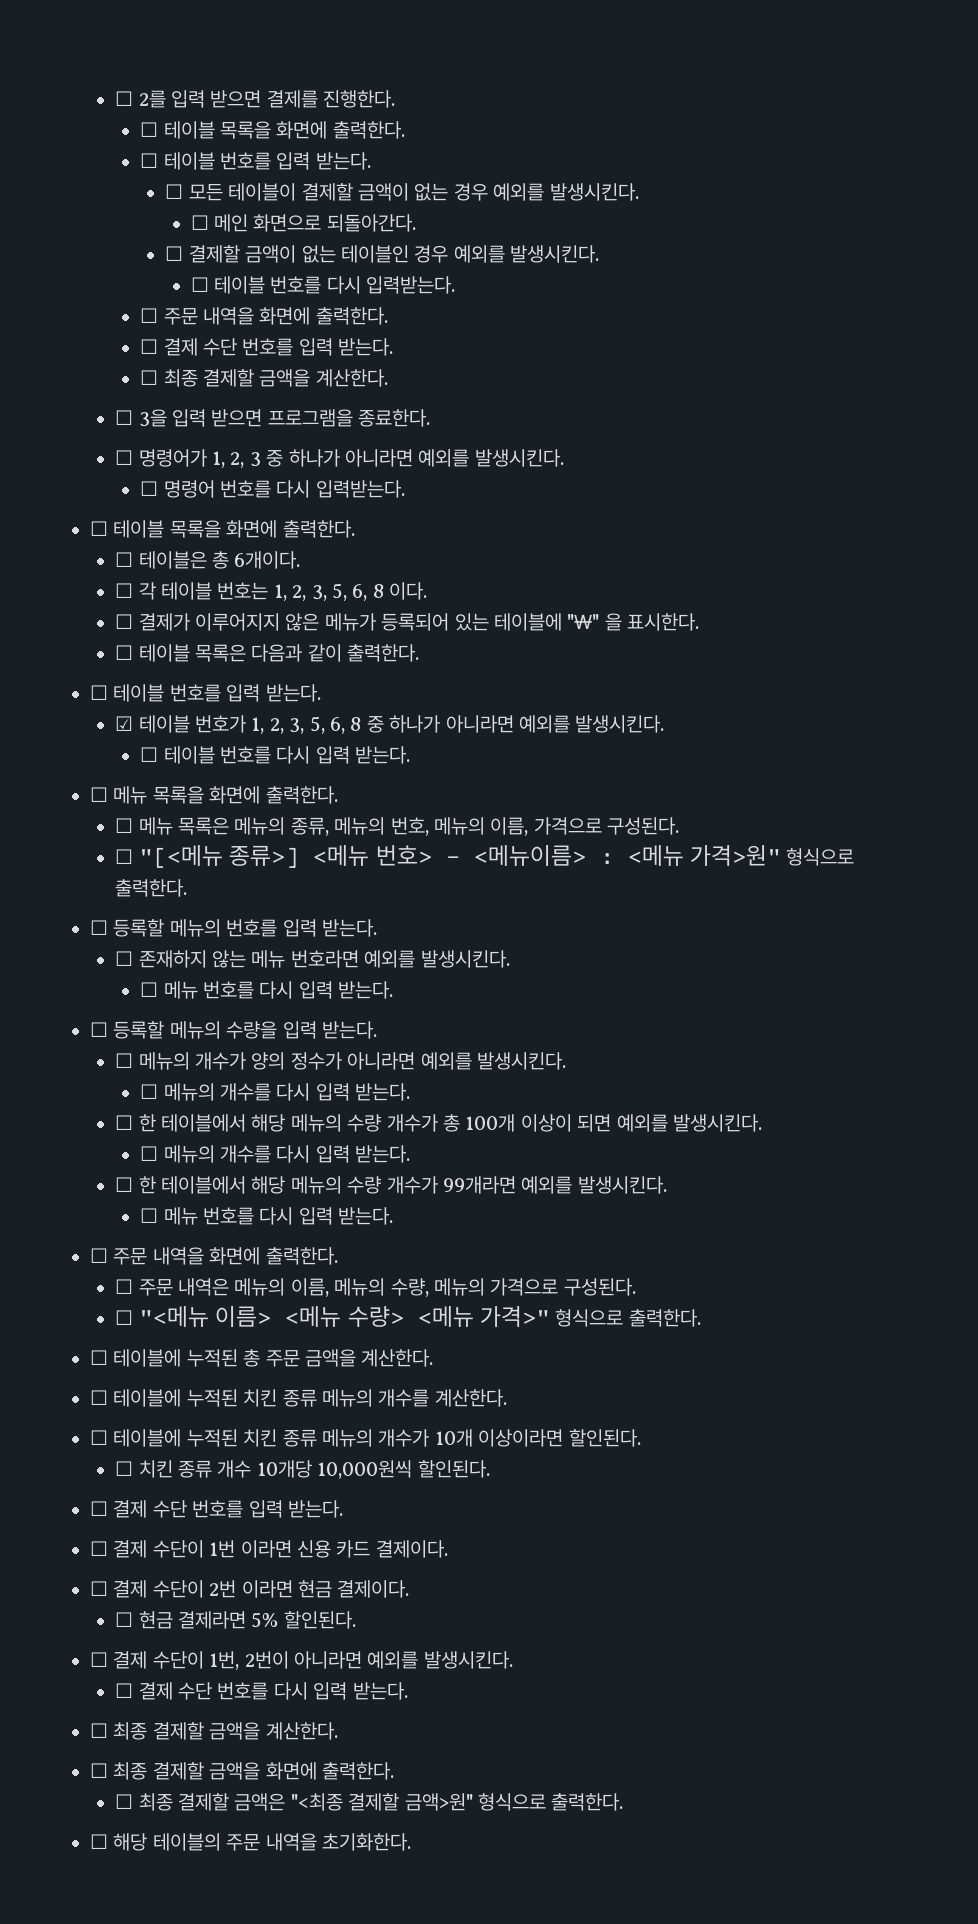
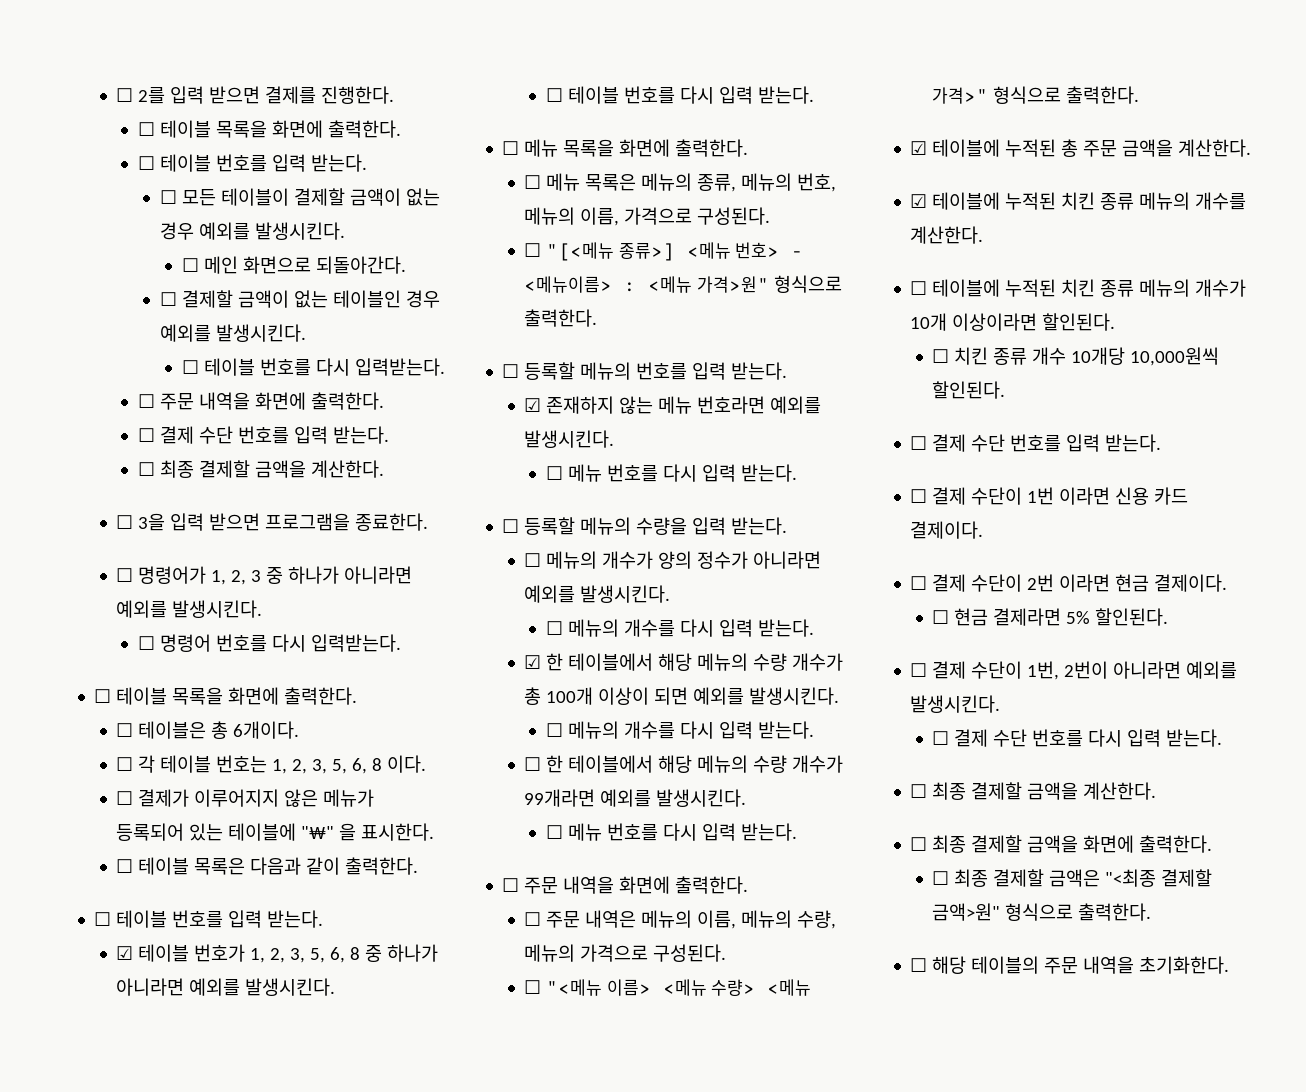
[115,951,134,966] ☐ -> [524,398,542,412] ☑
[115,1115,134,1130] ☐ -> [524,655,542,669] ☑
[90,1350,108,1365] ☐ -> [910,141,928,155] ☑
[90,1390,108,1405] ☐ -> [910,194,928,208] ☑

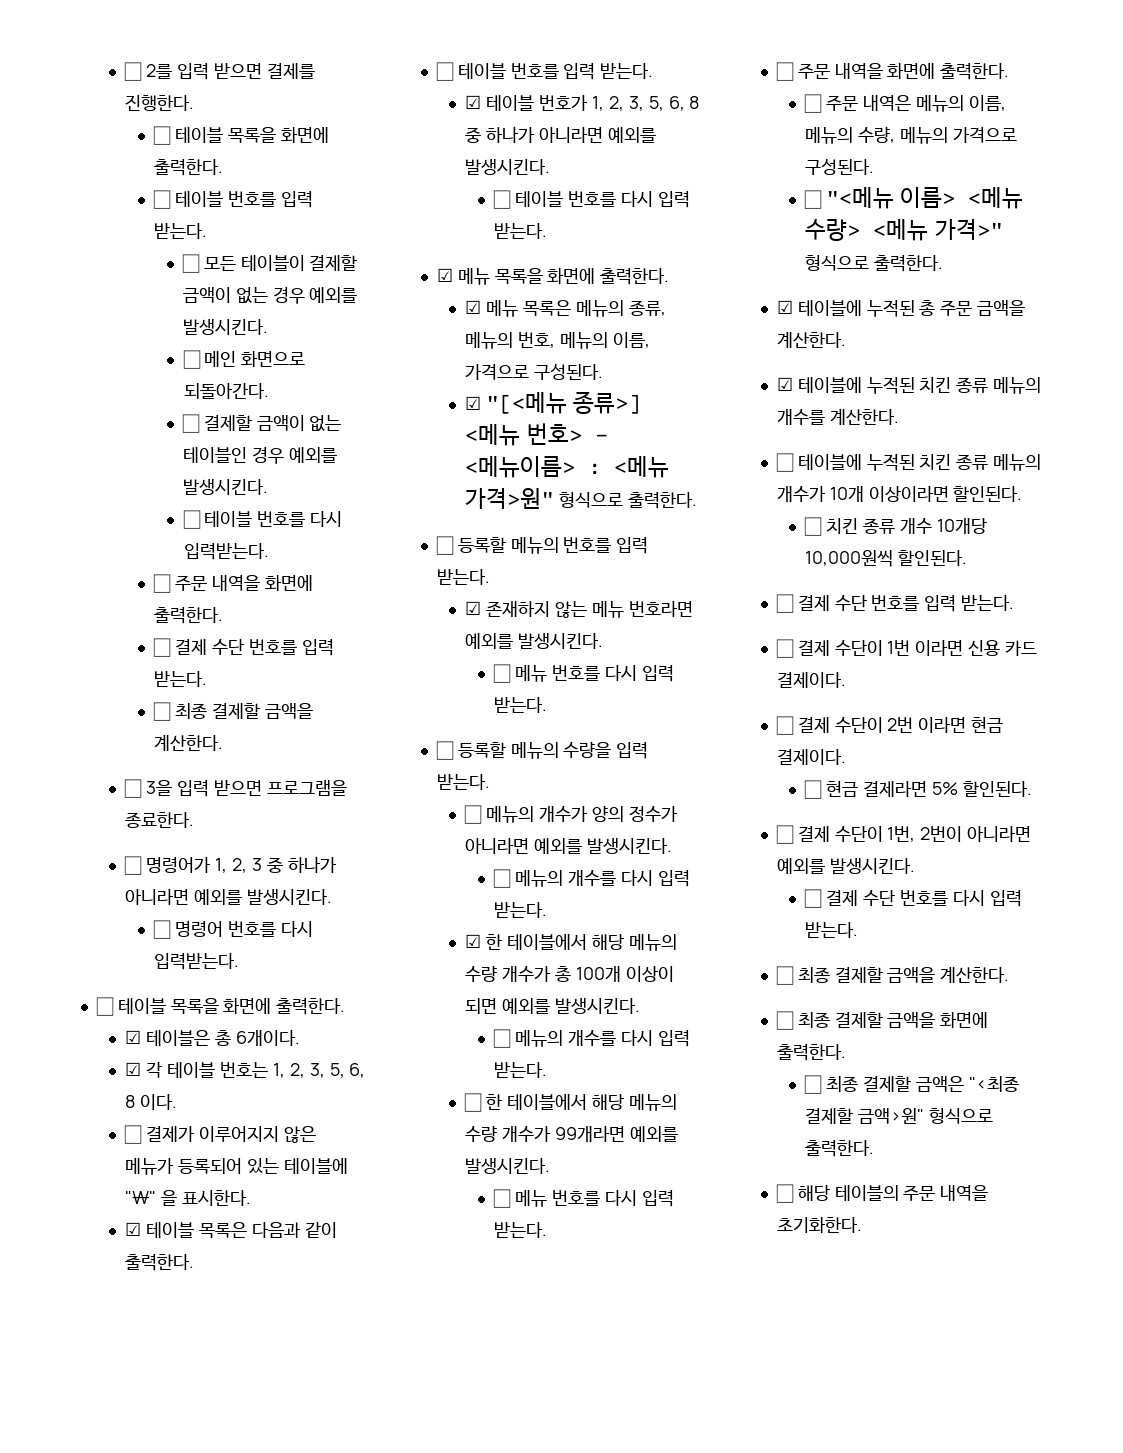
[116,723,134,737] ☐ -> [125,1030,142,1044] ☑
[116,757,134,771] ☐ -> [125,1062,142,1076] ☑
[116,859,134,873] ☐ -> [125,1222,142,1236] ☑
[502,141,520,155] ☐ -> [436,268,453,282] ☑
[524,175,542,189] ☐ -> [465,300,482,314] ☑
[524,243,542,257] ☐ -> [465,396,482,410] ☑

